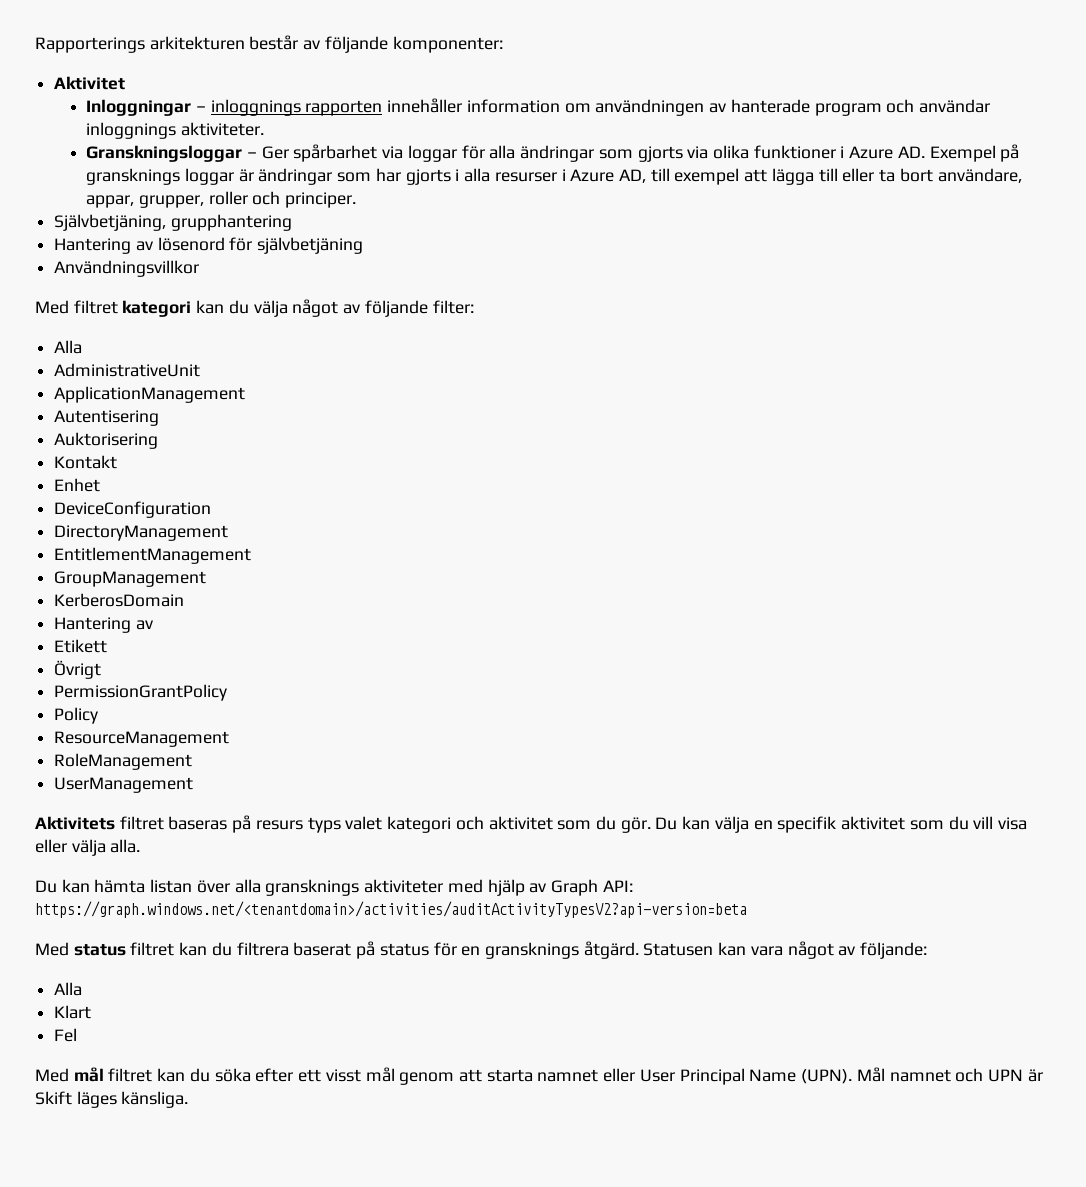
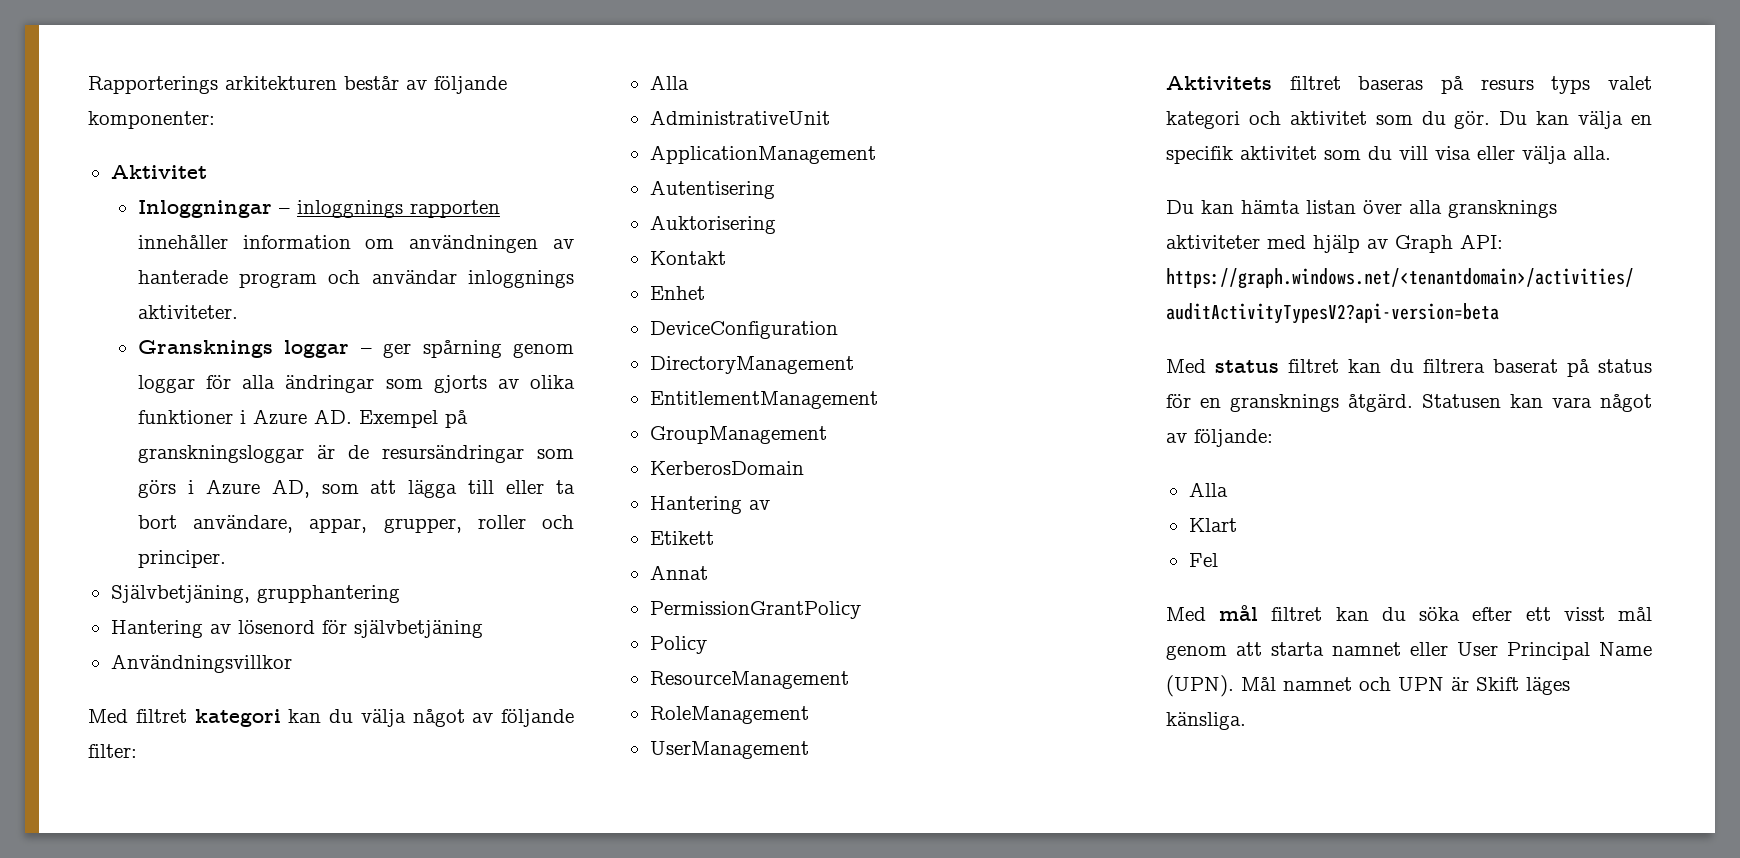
[86,144,404,162] Granskningsloggar – Ger spårbarhet via -> [137,340,574,358] Gransknings loggar – ger spårning genom
[687,146,709,159] via -> [497,379,519,389] av
[86,168,557,185] gransknings loggar är ändringar som har gjorts i alla resurser -> [137,445,574,463] [137,480,176,498] granskningsloggar är de resursändringar som görs
[650,168,740,185] till exempel -> [321,484,359,494] som
[54,660,102,679] Övrigt -> [649,565,708,580] Annat

